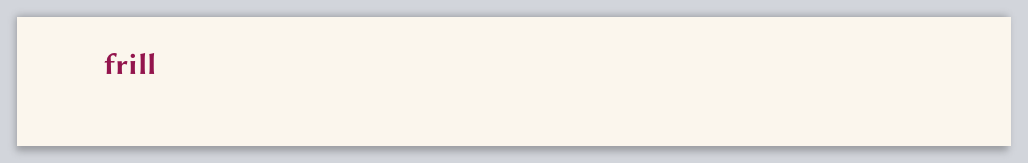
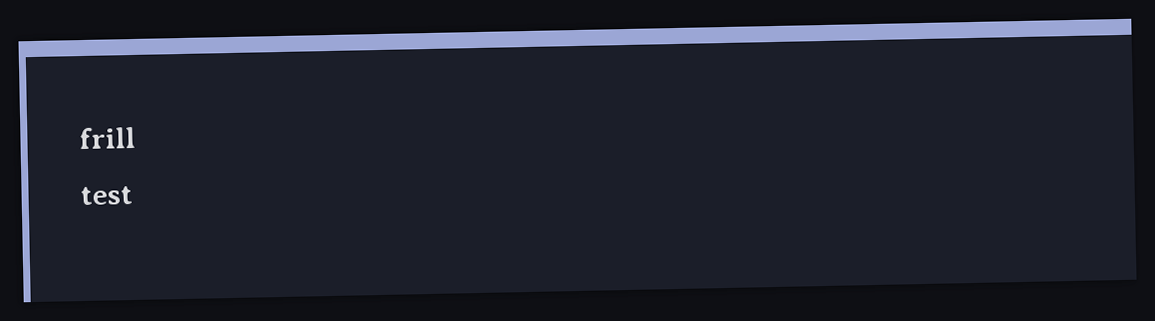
(156, 63) none -> [80,186,133,206] // test

